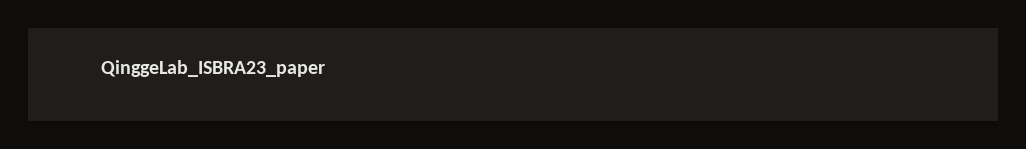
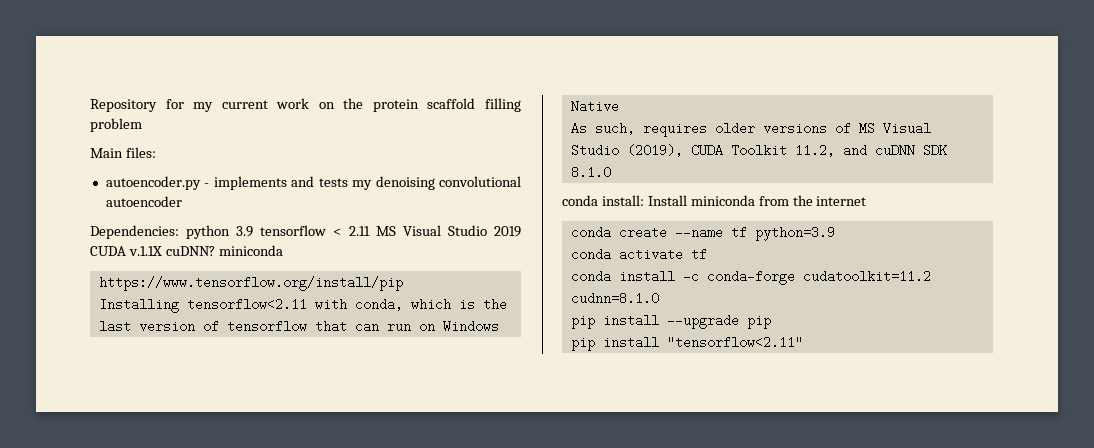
[101,60,325,77] QinggeLab_ISBRA23_paper -> [90,98,521,112] [90,118,142,132] [90,147,156,158] [105,176,521,190] [105,196,182,207] [90,225,521,239] [90,245,283,256] [98,276,403,291] [98,298,507,313] [98,320,499,333] [570,100,619,113] [570,122,931,137] [570,144,947,157] [570,166,611,179] [562,195,867,206] [570,226,835,241] [570,248,707,261] [570,270,931,285] [570,292,659,305] [570,314,771,329] [570,336,803,351] Repository for my current work on the protein scaffold filling problem // Main files: // autoencoder.py - implements and tests my denoising convolutional autoencoder // Dependencies: python 3.9 tensorflow < 2.11 MS Visual Studio 2019 CUDA v.1.1X cuDNN? miniconda // https://www.tensorflow.org/install/pip // Installing tensorflow<2.11 with conda, which is the last version of tensorflow that can run on Windows Native // As such, requires older versions of MS Visual Studio (2019), CUDA Toolkit 11.2, and cuDNN SDK 8.1.0 // conda install: Install miniconda from the internet // conda create --name tf python=3.9 // conda activate tf // conda install -c conda-forge cudatoolkit=11.2 cudnn=8.1.0 // pip install --upgrade pip // pip install "tensorflow<2.11"

